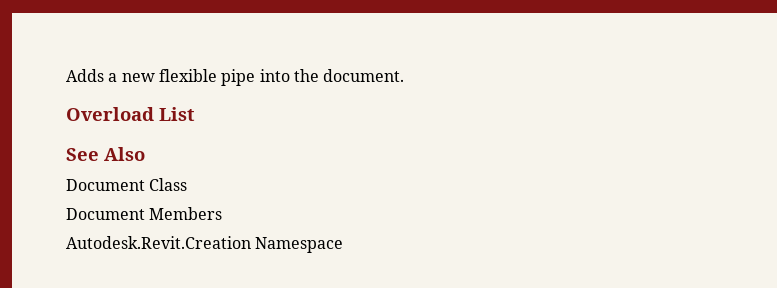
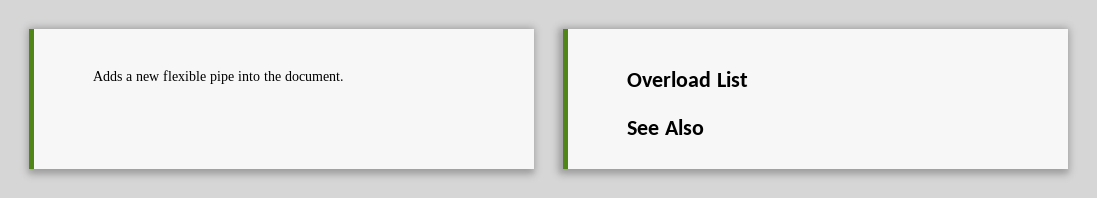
[66,178,188,191] [66,207,223,220] [66,236,344,253] // Document Class // Document Members // Autodesk.Revit.Creation Namespace -> (704, 127) none

